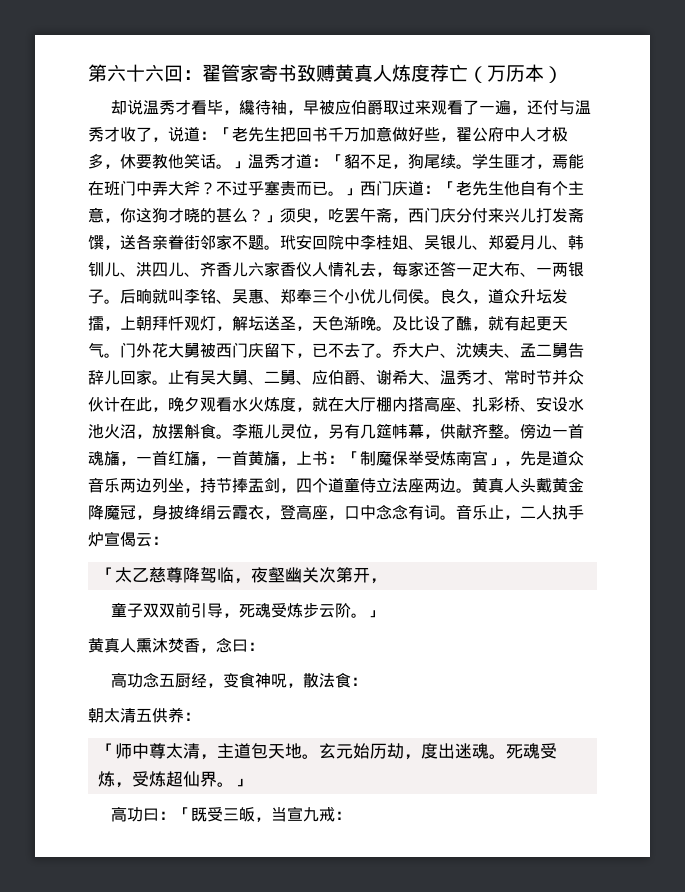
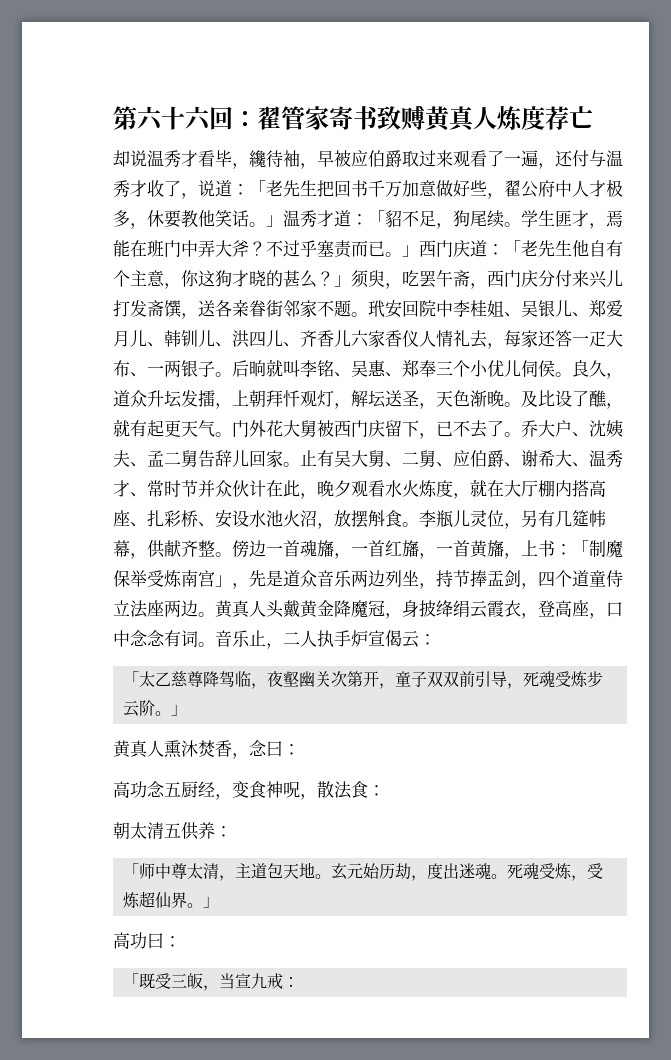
[468,64,563,83] （万历本） -> (593, 117) none
(387, 581) // -> (396, 686) none
(175, 815) none -> (181, 941) //

